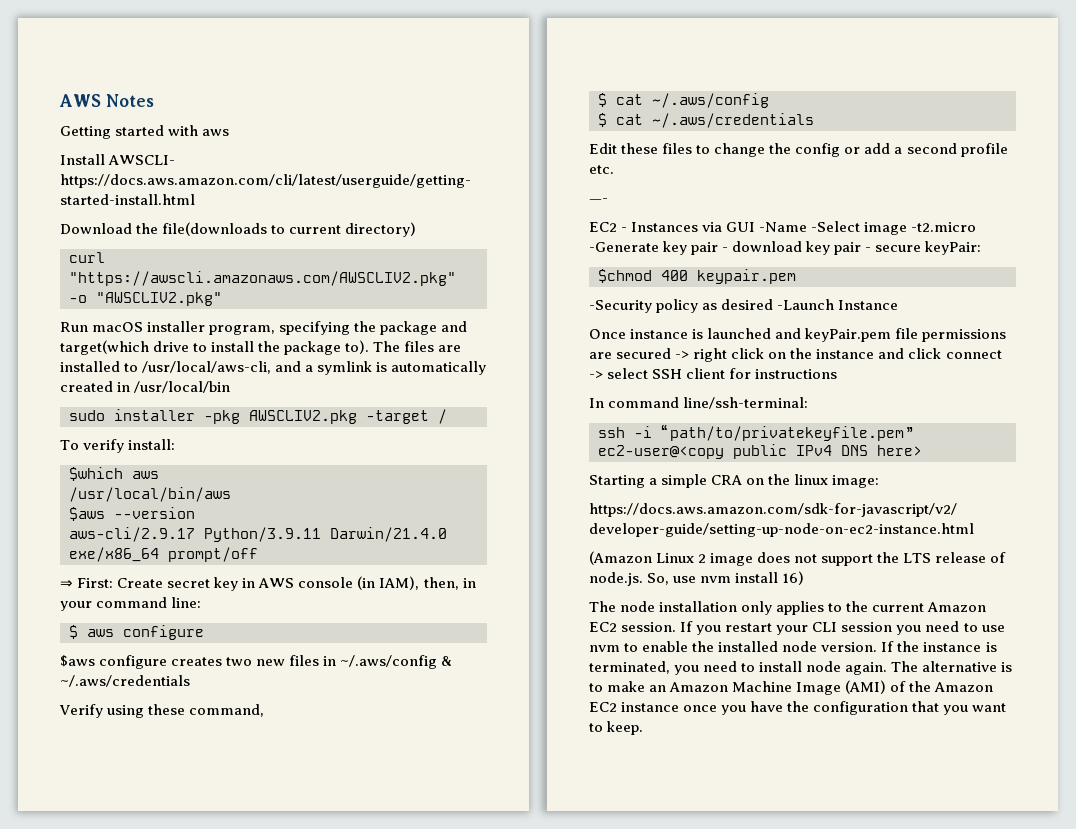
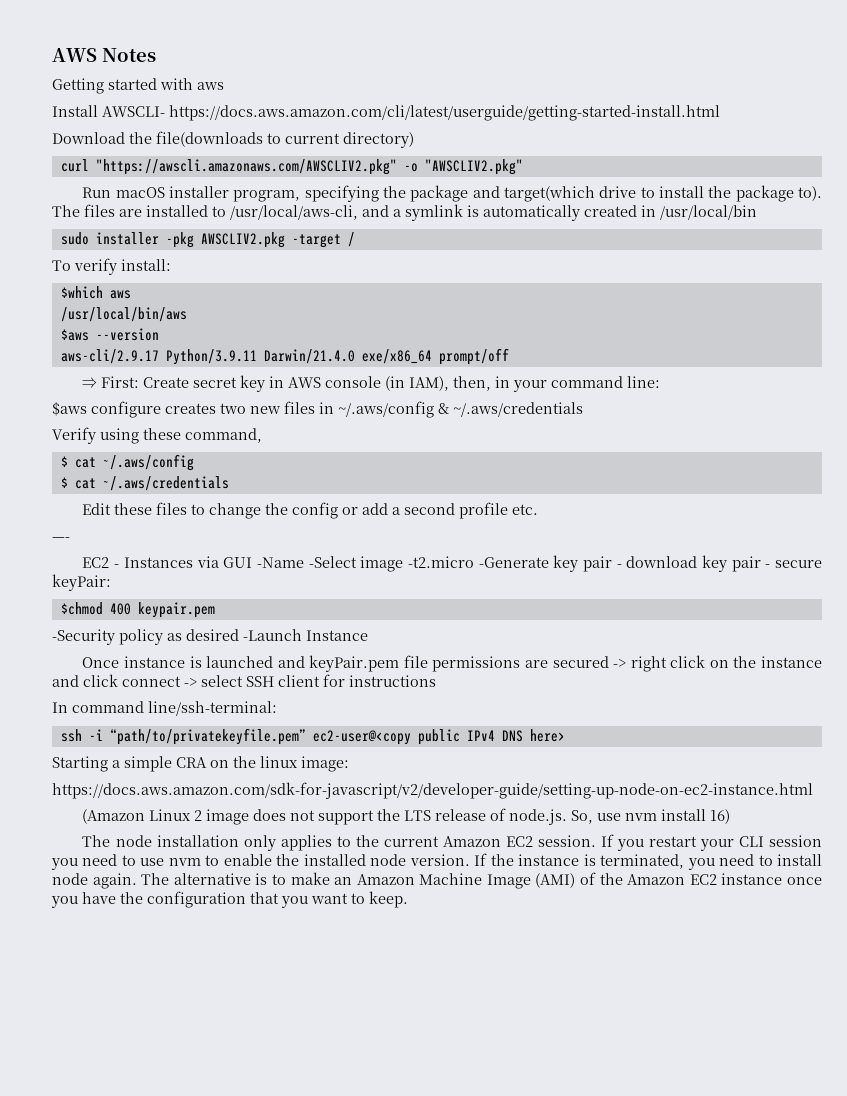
[69,625,204,640] // $ aws configure -> (661, 382) none

